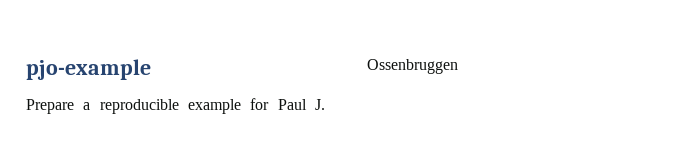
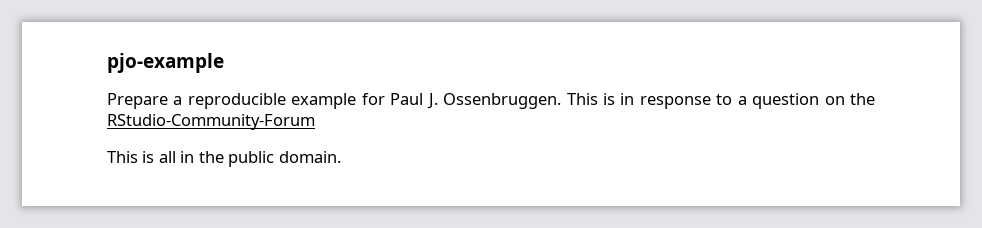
[367,59,458,74] Ossenbruggen -> [443,93,875,109] [107,114,315,130] [107,151,341,167] Ossenbruggen. This is in response to a question on the RStudio-Community-Forum // This is all in the public domain.

